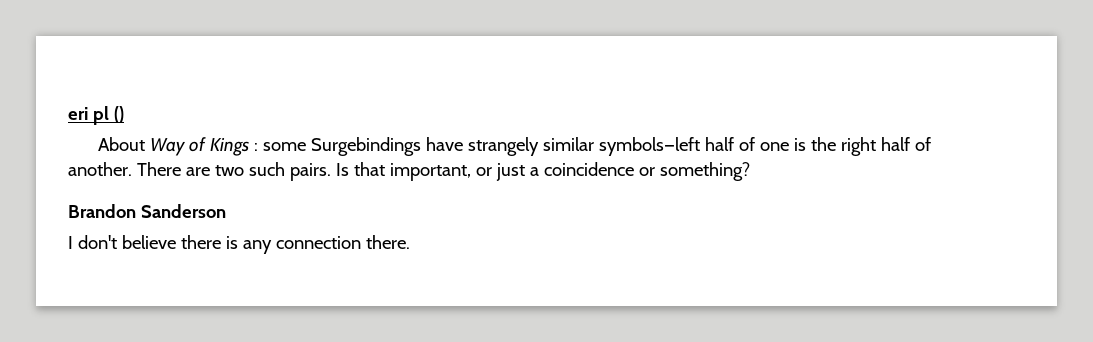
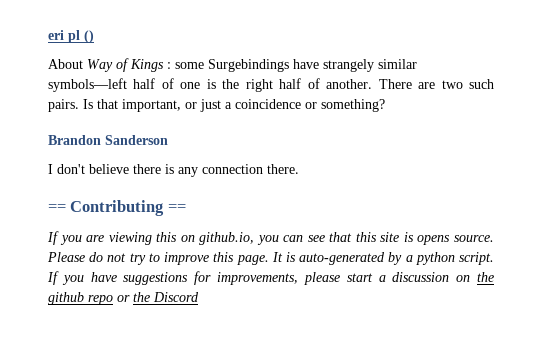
(410, 242) none -> [48,200,186,216] [47,231,495,245] [47,252,495,265] [47,271,494,285] [48,292,199,305] // == Contributing == // If you are viewing this on github.io, you can see that this site is opens source. Please do not try to improve this page. It is auto-generated by a python script. If you have suggestions for improvements, please start a discussion on the github repo or the Discord

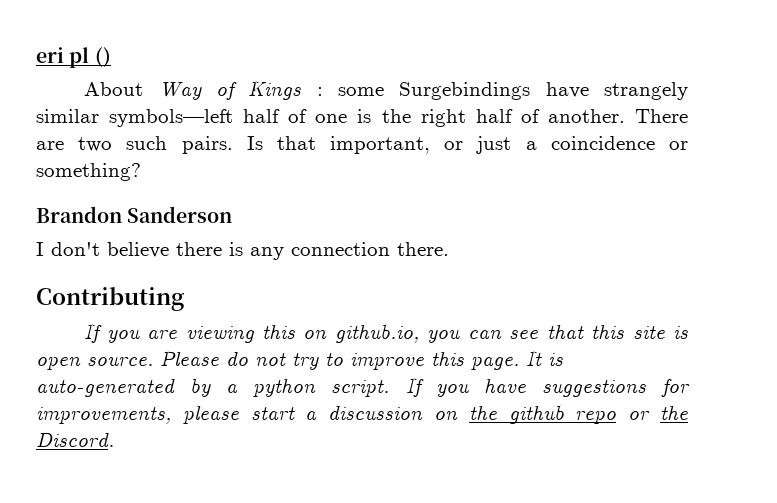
[48,204,66,212] == -> (449, 249) none
[167,204,186,212] == -> (184, 299) none
[417,235,451,245] opens -> [36,357,81,370] open
[153,292,199,302] Discord -> [36,432,114,447] Discord.

